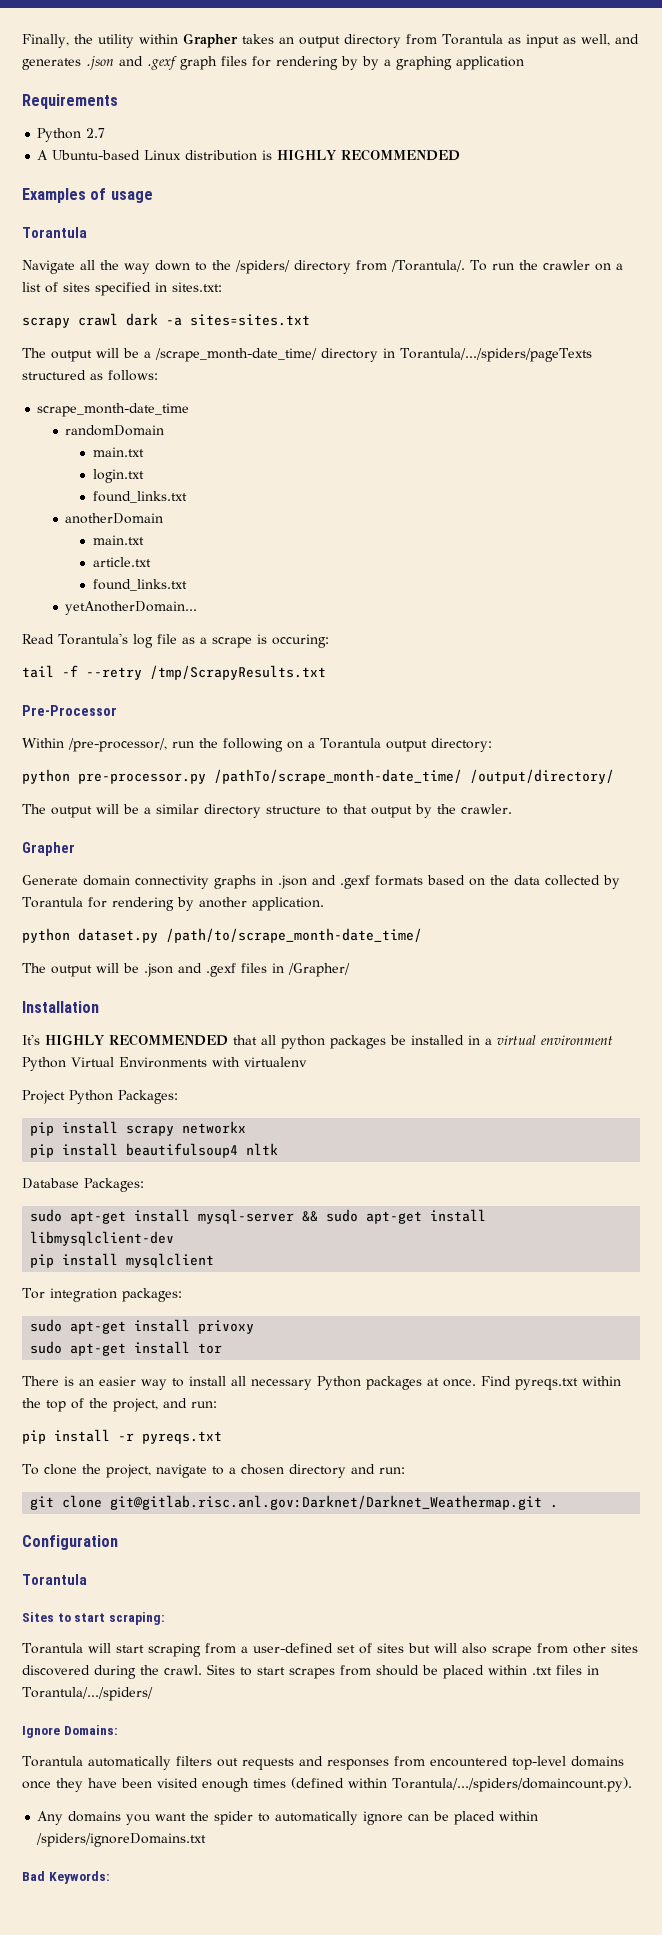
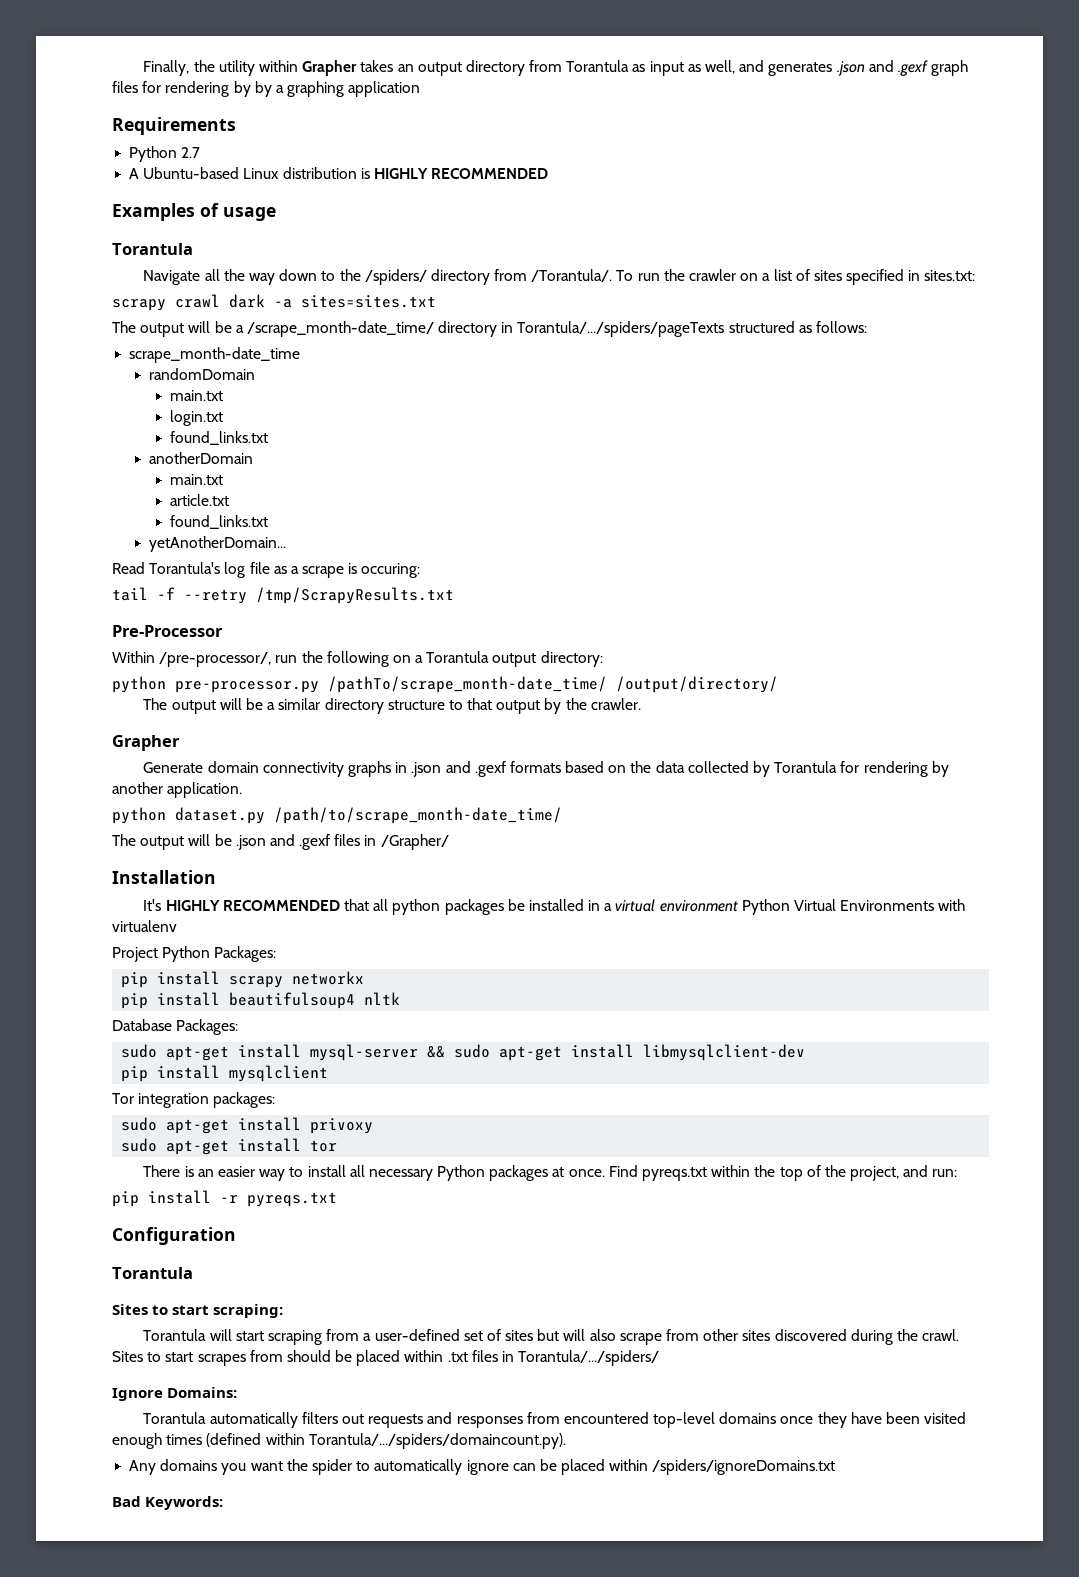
[22,1464,405,1478] [30,1495,559,1510] // To clone the project, navigate to a chosen directory and run: // git clone git@gitlab.risc.anl.gov:Darknet/Darknet_Weathermap.git . -> (337, 1199) none

